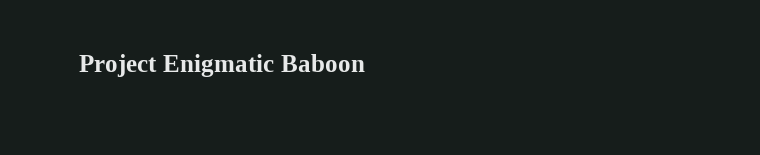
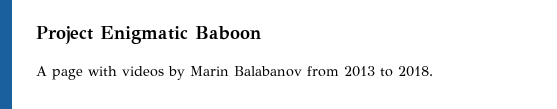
(365, 63) none -> [36,66,433,80] // A page with videos by Marin Balabanov from 2013 to 2018.

